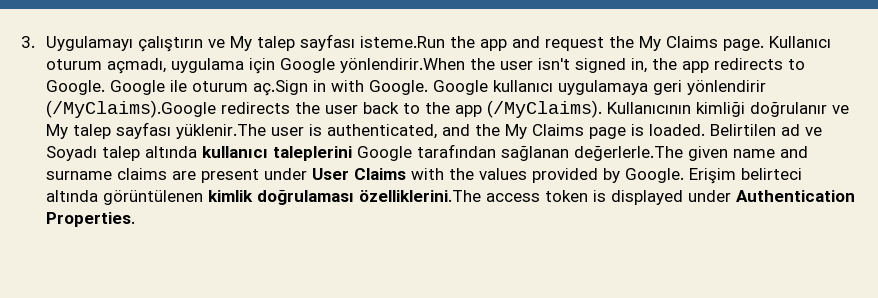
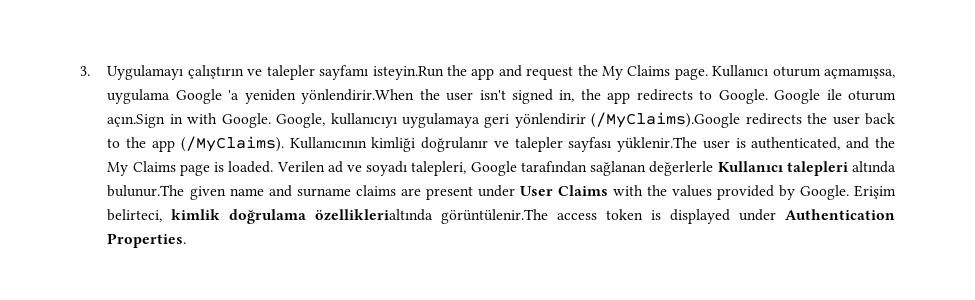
[230,34,446,51] My talep sayfası isteme.Run -> [266,65,444,80] talepler sayfamı isteyin.Run
[107,58,336,74] açmadı, uygulama için Google -> [823,68,895,79] [107,89,296,104] açmamışsa, uygulama Google 'a yeniden
[253,80,309,96] aç.Sign -> [107,114,166,128] açın.Sign
[433,80,554,95] Google kullanıcı -> [276,113,397,128] Google, kullanıcıyı
[46,124,112,139] My talep -> [514,137,563,152] talepler
[710,124,777,136] Belirtilen -> [276,161,325,172] Verilen
[46,144,684,161] Soyadı talep altında kullanıcı taleplerini Google tarafından sağlanan değerlerle.The -> [366,161,896,176] [107,185,185,197] soyadı talepleri, Google tarafından sağlanan değerlerle Kullanıcı talepleri altında bulunur.The
[741,168,803,180] [46,189,482,205] belirteci altında görüntülenen kimlik doğrulaması özelliklerini.The -> [107,209,549,224] belirteci, kimlik doğrulama özelliklerialtında görüntülenir.The

